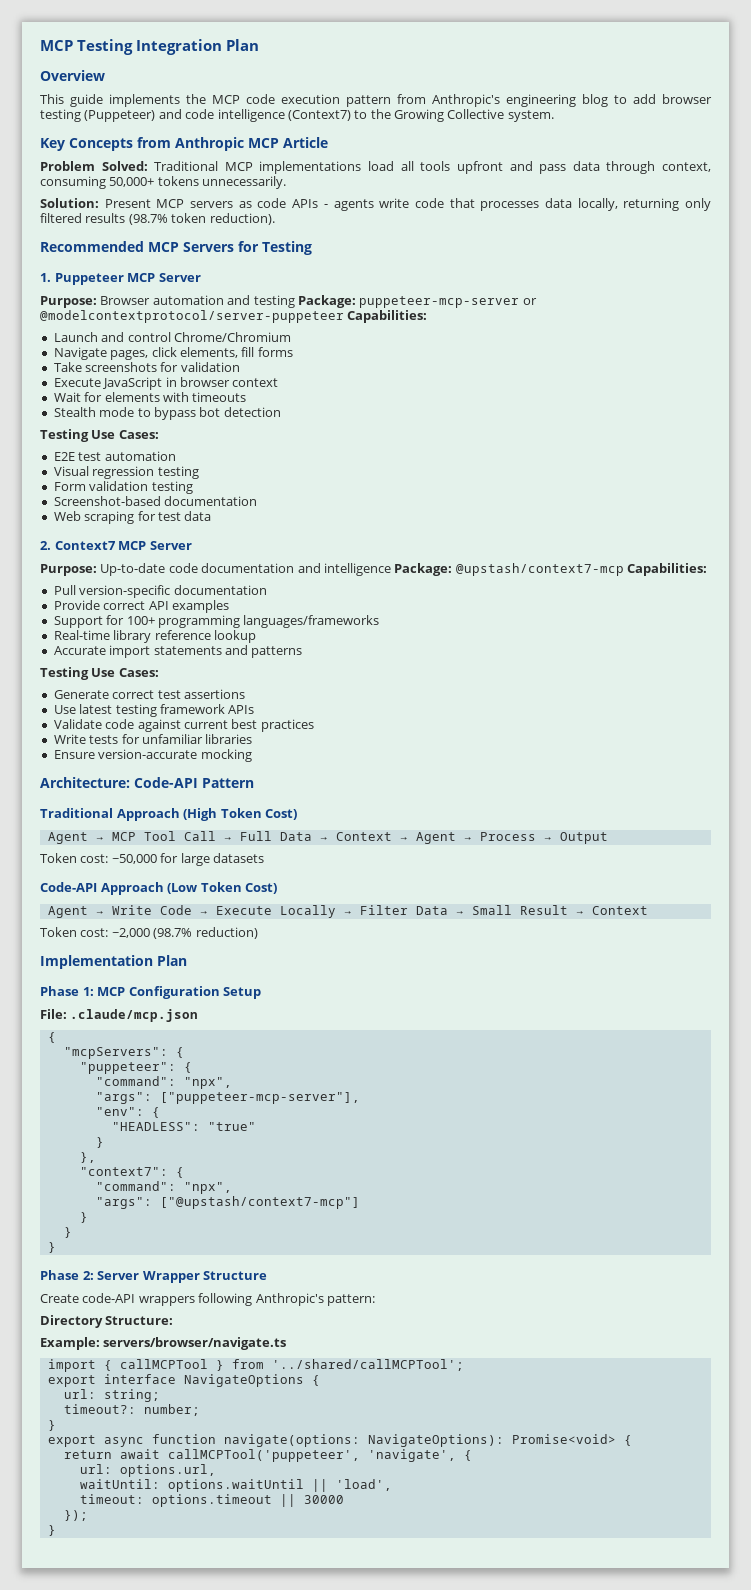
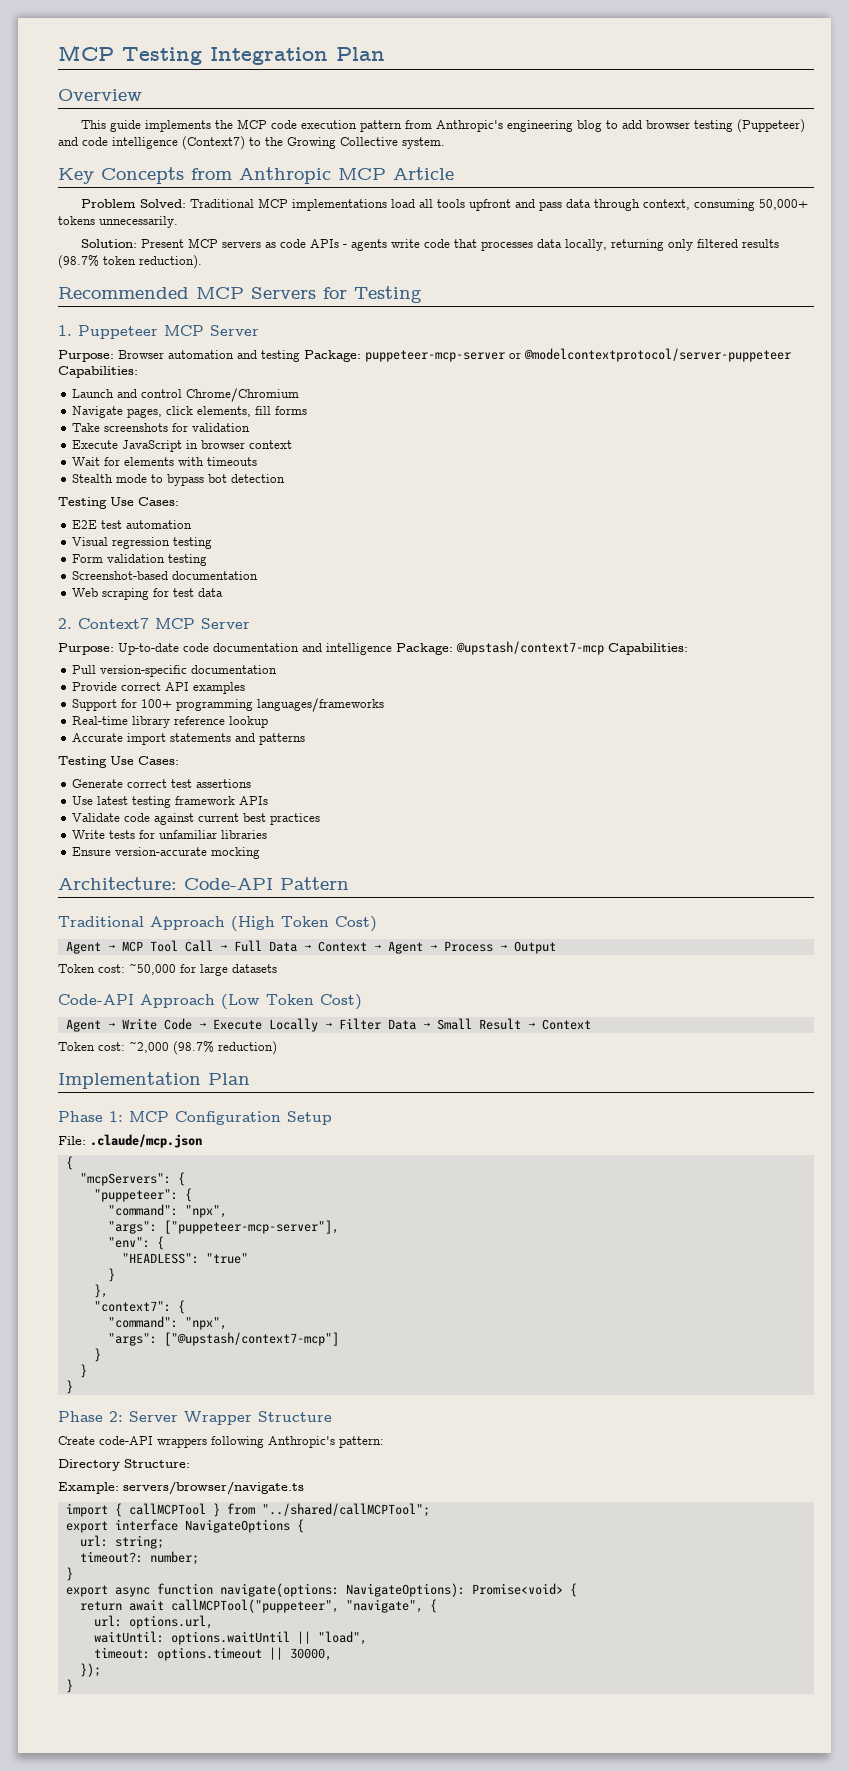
[271,1359,464,1371] '../shared/callMCPTool'; -> [261,1503,430,1517] "../shared/callMCPTool";
[167,1449,456,1462] callMCPTool('puppeteer', 'navigate', -> [170,1599,423,1613] callMCPTool("puppeteer", "navigate",
[335,1479,392,1491] 'load', -> [317,1631,367,1645] "load",
[303,1495,344,1504] 30000 -> [289,1648,332,1661] 30000,

